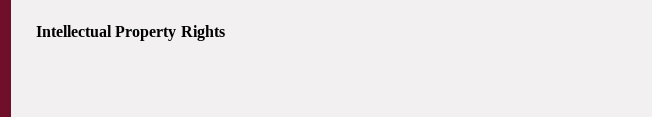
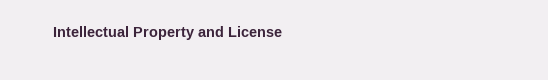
[180,25,225,41] Rights -> [198,26,282,37] and License

